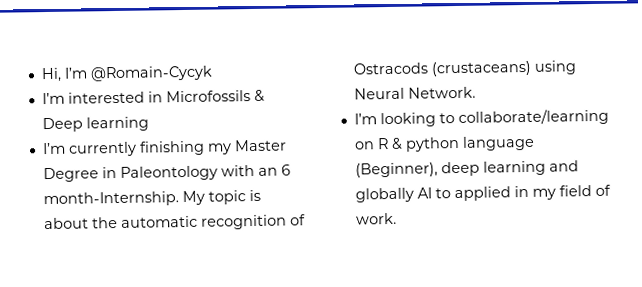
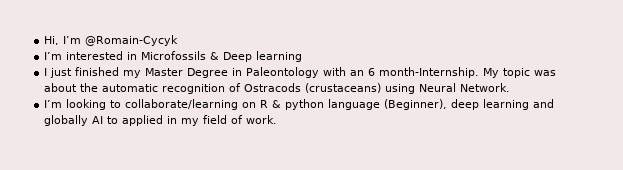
[41,140,205,157] I’m currently finishing -> [44,67,120,78] I just finished
[248,189,261,202] is -> [534,70,557,76] was

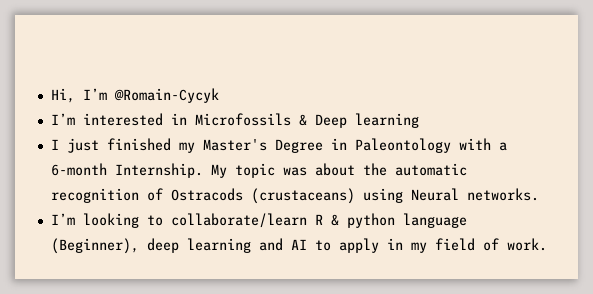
[145,68,184,76] Master -> [202,139,267,151] Master's
[350,67,480,78] an 6 month-Internship. -> [498,142,507,151] [50,163,203,178] a 6-month Internship.
[460,83,511,92] Network. -> [466,188,539,201] networks.
[125,99,257,110] collaborate/learning on -> [170,213,307,228] collaborate/learn
[44,115,89,126] globally -> (283, 244) none
[122,115,164,126] applied -> [338,238,379,253] apply

